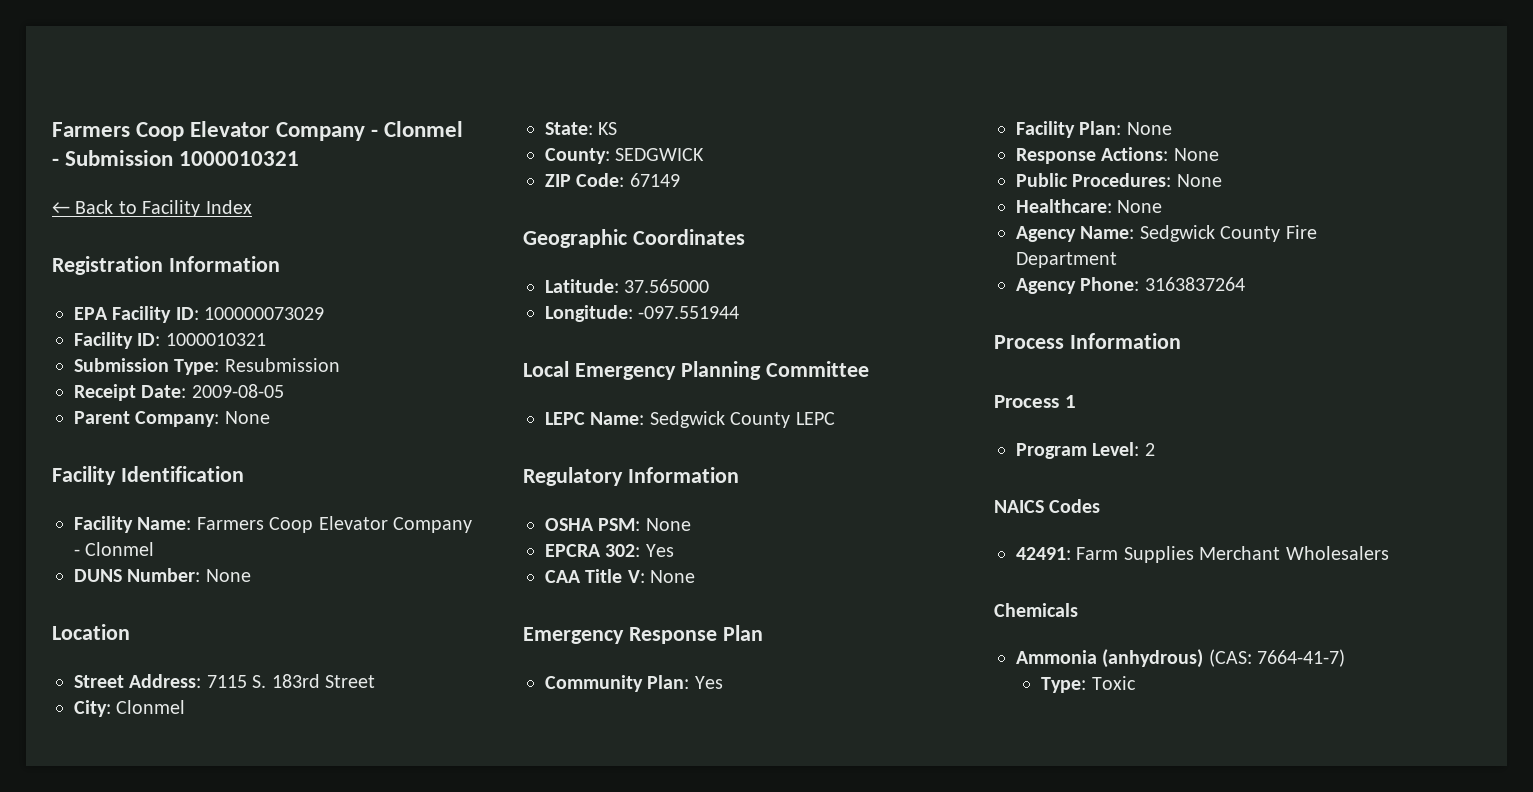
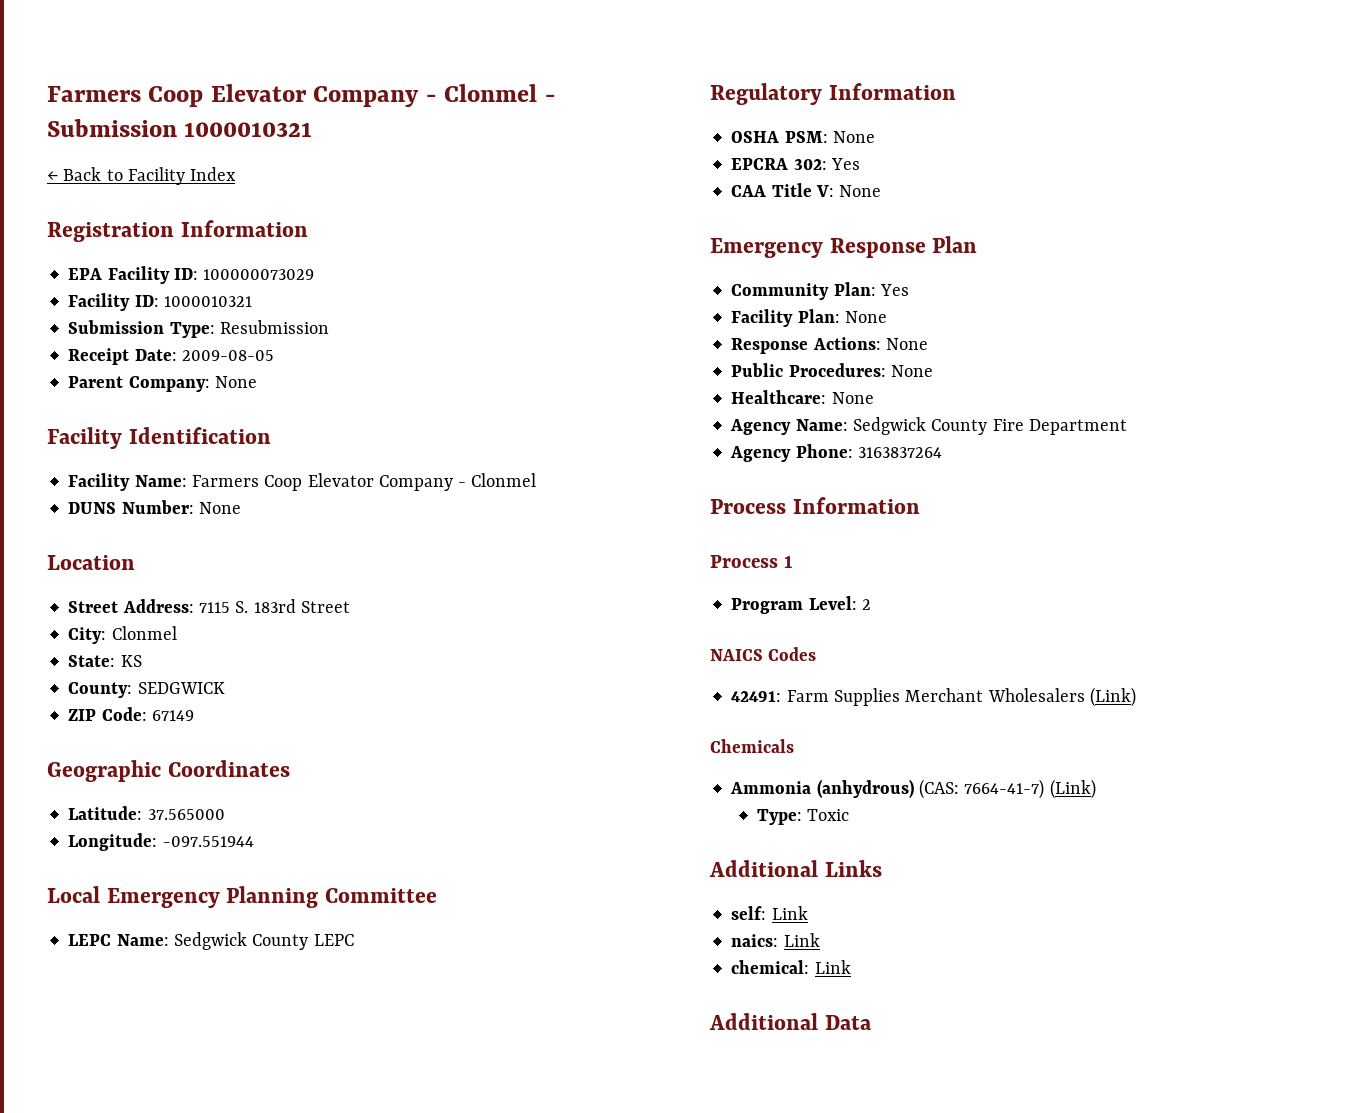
(1389, 553) none -> [1089,687,1136,707] (Link)
(1346, 658) none -> [1049,779,1096,799] (Link)
(1136, 683) none -> [709,860,882,877] [731,906,808,920] [731,933,820,947] [731,960,851,974] [709,1013,872,1030] // Additional Links // self: Link // naics: Link // chemical: Link // Additional Data

